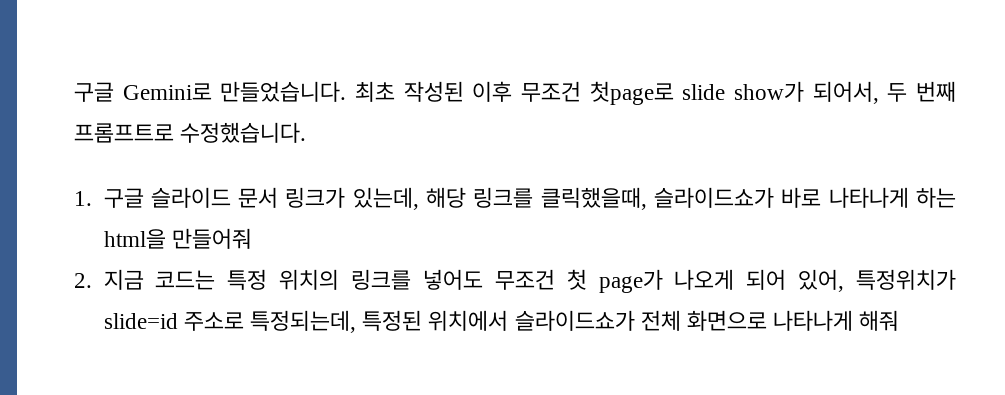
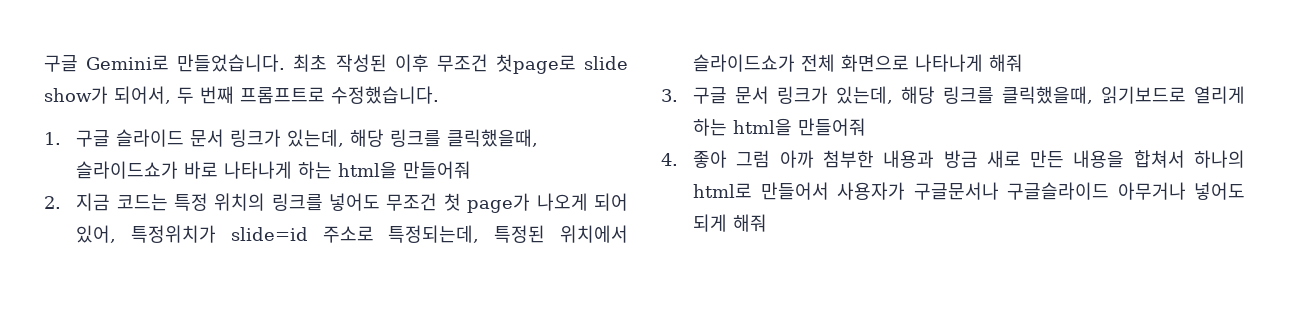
(900, 320) none -> [661,86,1245,104] [693,118,867,136] [661,150,1245,168] [693,182,1245,200] [693,214,768,232] // 3. 구글 문서 링크가 있는데, 해당 링크를 클릭했을때, 읽기보드로 열리게 하는 html을 만들어줘 // 4. 좋아 그럼 아까 첨부한 내용과 방금 새로 만든 내용을 합쳐서 하나의 html로 만들어서 사용자가 구글문서나 구글슬라이드 아무거나 넣어도 되게 해줘

